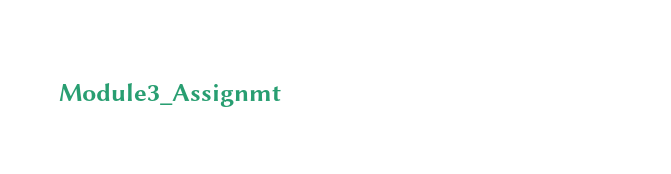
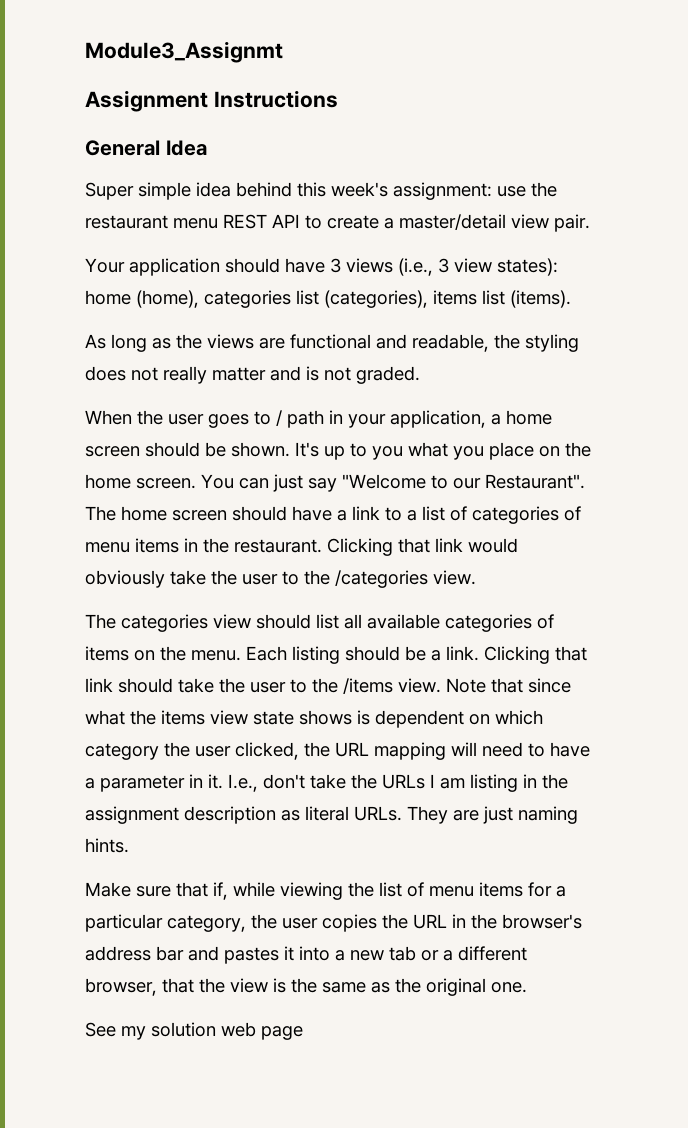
(281, 95) none -> [85,90,338,112] [85,140,207,156] [85,182,557,200] [85,214,590,232] [85,258,558,276] [85,290,571,308] [85,334,579,352] [85,366,420,384] [85,410,552,428] [85,442,591,460] [85,474,585,492] [85,506,581,524] [85,538,518,556] [85,570,476,588] [85,614,554,632] [85,646,587,664] [85,678,571,694] [85,710,543,728] [85,742,590,760] [85,774,568,792] [85,806,578,824] [85,838,129,853] [85,882,566,900] [85,914,582,932] [85,946,527,964] [85,978,527,996] [85,1022,303,1040] // Assignment Instructions // General Idea // Super simple idea behind this week's assignment: use the restaurant menu REST API to create a master/detail view pair. // Your application should have 3 views (i.e., 3 view states): home (home), categories list (categories), items list (items). // As long as the views are functional and readable, the styling does not really matter and is not graded. // When the user goes to / path in your application, a home screen should be shown. It's up to you what you place on the home screen. You can just say "Welcome to our Restaurant". The home screen should have a link to a list of categories of menu items in the restaurant. Clicking that link would obviously take the user to the /categories view. // The categories view should list all available categories of items on the menu. Each listing should be a link. Clicking that link should take the user to the /items view. Note that since what the items view state shows is dependent on which category the user clicked, the URL mapping will need to have a parameter in it. I.e., don't take the URLs I am listing in the assignment description as literal URLs. They are just naming hints. // Make sure that if, while viewing the list of menu items for a particular category, the user copies the URL in the browser's address bar and pastes it into a new tab or a different browser, that the view is the same as the original one. // See my solution web page

